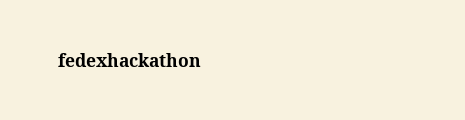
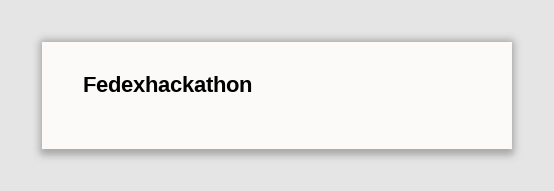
[58,53,201,67] fedexhackathon -> [83,76,252,92] Fedexhackathon

